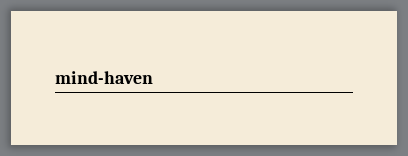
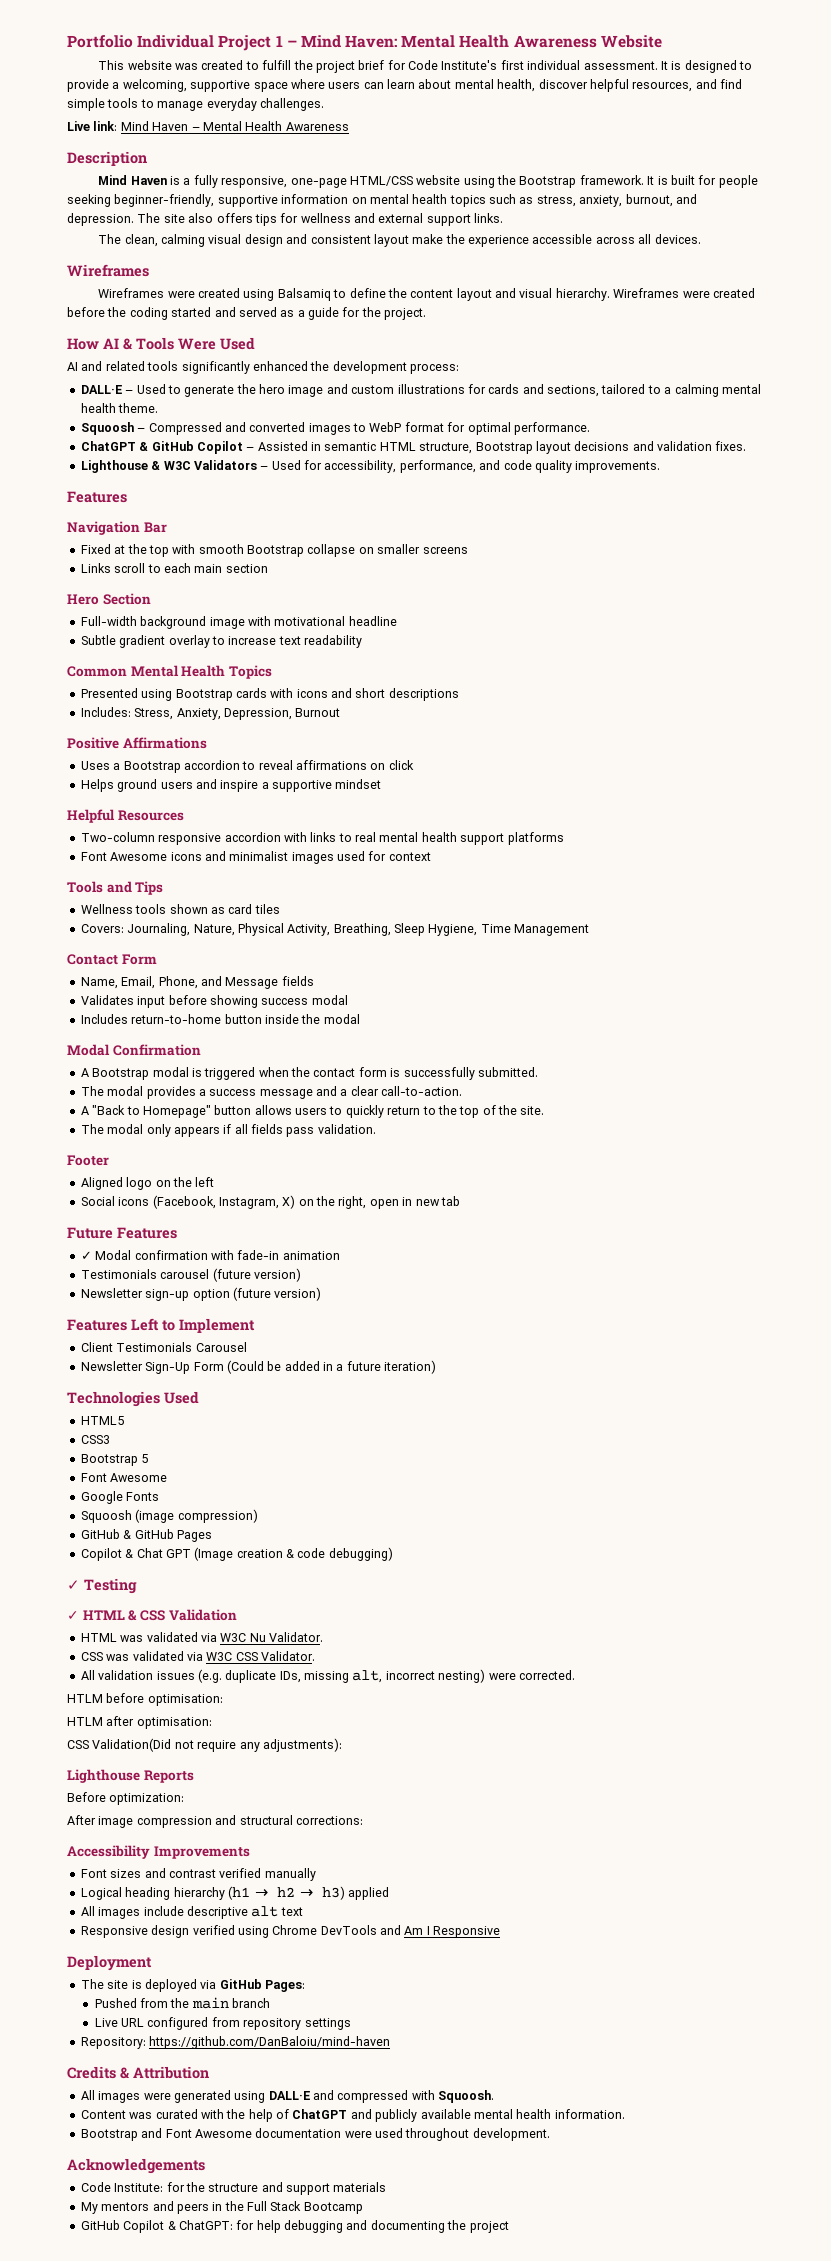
[55,71,153,84] mind-haven -> [67,35,662,51] [98,60,753,73] [67,79,742,92] [67,98,324,111] [67,121,349,131] [67,151,147,166] [98,175,758,188] [67,194,697,207] [67,213,504,226] [98,234,701,247] [67,264,149,277] [98,288,755,301] [67,307,427,320] [67,337,255,350] [67,361,459,374] [80,384,761,397] [80,403,159,413] [80,422,590,435] [80,441,747,454] [80,460,661,473] [67,491,127,503] [67,521,167,535] [80,544,468,557] [80,563,268,573] [67,593,151,605] [80,616,397,629] [80,635,362,648] [67,665,272,679] [80,688,459,701] [80,707,341,720] [67,737,207,749] [80,760,414,773] [80,779,382,792] [67,809,184,823] [80,832,564,845] [80,851,431,864] [67,881,164,895] [80,904,280,914] [80,923,590,936] [67,954,157,965] [80,976,314,989] [80,995,348,1008] [80,1014,360,1024] [67,1044,201,1056] [80,1067,538,1080] [80,1086,463,1099] [80,1105,545,1118] [80,1124,376,1137] [67,1155,109,1166] [80,1177,215,1190] [80,1195,460,1209] [67,1227,177,1239] [80,1250,340,1260] [80,1268,301,1282] [80,1287,322,1301] [67,1318,255,1333] [80,1342,247,1352] [80,1360,437,1374] [67,1391,199,1407] [80,1416,124,1425] [80,1435,110,1444] [80,1454,149,1466] [80,1473,168,1482] [80,1491,160,1504] [80,1509,258,1523] [80,1529,212,1542] [80,1547,393,1561] [67,1578,137,1594] [67,1609,237,1621] [80,1632,323,1642] [80,1651,315,1661] [80,1669,575,1683] [67,1693,223,1706] [67,1716,212,1729] [67,1738,342,1752] [67,1769,194,1783] [67,1792,185,1805] [67,1815,363,1828] [67,1845,250,1859] [80,1868,316,1881] [80,1886,390,1900] [80,1906,303,1919] [80,1925,501,1938] [67,1955,152,1971] [80,1979,305,1992] [94,1997,271,2009] [94,2017,351,2030] [80,2036,391,2049] [67,2066,209,2079] [80,2090,495,2103] [80,2109,625,2122] [80,2128,550,2141] [67,2158,205,2174] [80,2182,387,2195] [80,2201,363,2214] [80,2220,509,2233] Portfolio Individual Project 1 – Mind Haven: Mental Health Awareness Website // This website was created to fulfill the project brief for Code Institute's first individual assessment. It is designed to provide a welcoming, supportive space where users can learn about mental health, discover helpful resources, and find simple tools to manage everyday challenges. // Live link: Mind Haven – Mental Health Awareness // Description // Mind Haven is a fully responsive, one-page HTML/CSS website using the Bootstrap framework. It is built for people seeking beginner-friendly, supportive information on mental health topics such as stress, anxiety, burnout, and depression. The site also offers tips for wellness and external support links. // The clean, calming visual design and consistent layout make the experience accessible across all devices. // Wireframes // Wireframes were created using Balsamiq to define the content layout and visual hierarchy. Wireframes were created before the coding started and served as a guide for the project. // How AI & Tools Were Used // AI and related tools significantly enhanced the development process: // DALL·E – Used to generate the hero image and custom illustrations for cards and sections, tailored to a calming mental health theme. // Squoosh – Compressed and converted images to WebP format for optimal performance. // ChatGPT & GitHub Copilot – Assisted in semantic HTML structure, Bootstrap layout decisions and validation fixes. // Lighthouse & W3C Validators – Used for accessibility, performance, and code quality improvements. // Features // Navigation Bar // Fixed at the top with smooth Bootstrap collapse on smaller screens // Links scroll to each main section // Hero Section // Full-width background image with motivational headline // Subtle gradient overlay to increase text readability // Common Mental Health Topics // Presented using Bootstrap cards with icons and short descriptions // Includes: Stress, Anxiety, Depression, Burnout // Positive Affirmations // Uses a Bootstrap accordion to reveal affirmations on click // Helps ground users and inspire a supportive mindset // Helpful Resources // Two-column responsive accordion with links to real mental health support platforms // Font Awesome icons and minimalist images used for context // Tools and Tips // Wellness tools shown as card tiles // Covers: Journaling, Nature, Physical Activity, Breathing, Sleep Hygiene, Time Management // Contact Form // Name, Email, Phone, and Message fields // Validates input before showing success modal // Includes return-to-home button inside the modal // Modal Confirmation // A Bootstrap modal is triggered when the contact form is successfully submitted. // The modal provides a success message and a clear call-to-action. // A "Back to Homepage" button allows users to quickly return to the top of the site. // The modal only appears if all fields pass validation. // Footer // Aligned logo on the left // Social icons (Facebook, Instagram, X) on the right, open in new tab // Future Features // ✓ Modal confirmation with fade-in animation // Testimonials carousel (future version) // Newsletter sign-up option (future version) // Features Left to Implement // Client Testimonials Carousel // Newsletter Sign-Up Form (Could be added in a future iteration) // Technologies Used // HTML5 // CSS3 // Bootstrap 5 // Font Awesome // Google Fonts // Squoosh (image compression) // GitHub & GitHub Pages // Copilot & Chat GPT (Image creation & code debugging) // ✓ Testing // ✓ HTML & CSS Validation // HTML was validated via W3C Nu Validator. // CSS was validated via W3C CSS Validator. // All validation issues (e.g. duplicate IDs, missing alt, incorrect nesting) were corrected. // HTLM before optimisation: // HTLM after optimisation: // CSS Validation(Did not require any adjustments): // Lighthouse Reports // Before optimization: // After image compression and structural corrections: // Accessibility Improvements // Font sizes and contrast verified manually // Logical heading hierarchy (h1 → h2 → h3) applied // All images include descriptive alt text // Responsive design verified using Chrome DevTools and Am I Responsive // Deployment // The site is deployed via GitHub Pages: // Pushed from the main branch // Live URL configured from repository settings // Repository: https://github.com/DanBaloiu/mind-haven // Credits & Attribution // All images were generated using DALL·E and compressed with Squoosh. // Content was curated with the help of ChatGPT and publicly available mental health information. // Bootstrap and Font Awesome documentation were used throughout development. // Acknowledgements // Code Institute: for the structure and support materials // My mentors and peers in the Full Stack Bootcamp // GitHub Copilot & ChatGPT: for help debugging and documenting the project

